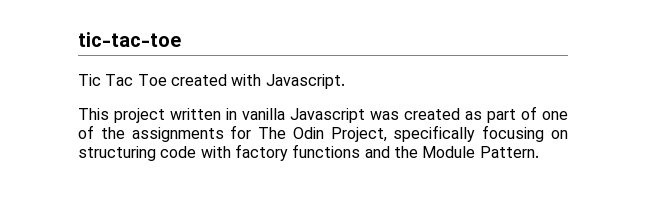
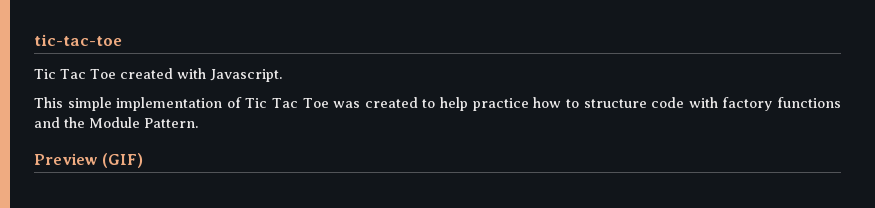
[114,106,568,123] [78,125,568,142] [78,146,156,161] project written in vanilla Javascript was created as part of one of the assignments for The Odin Project, specifically focusing on structuring -> [67,97,647,111] simple implementation of Tic Tac Toe was created to help practice how to structure
(539, 152) none -> [34,153,144,168] // Preview (GIF)

